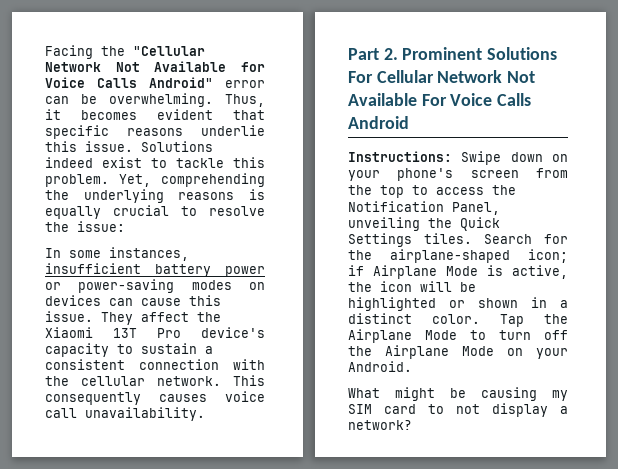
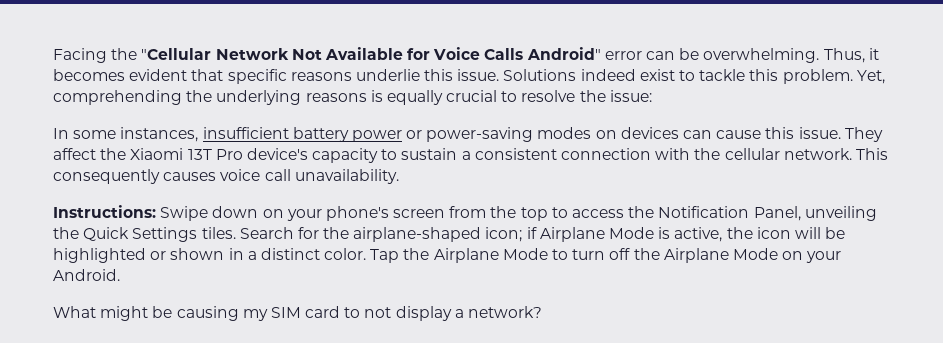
[348,47,558,60] [348,70,536,83] [348,93,532,106] [348,116,409,129] // Part 2. Prominent Solutions For Cellular Network Not Available For Voice Calls Android -> (399, 176) none

